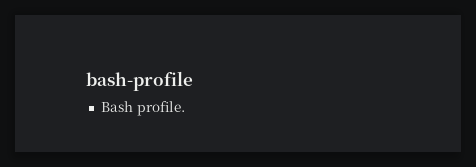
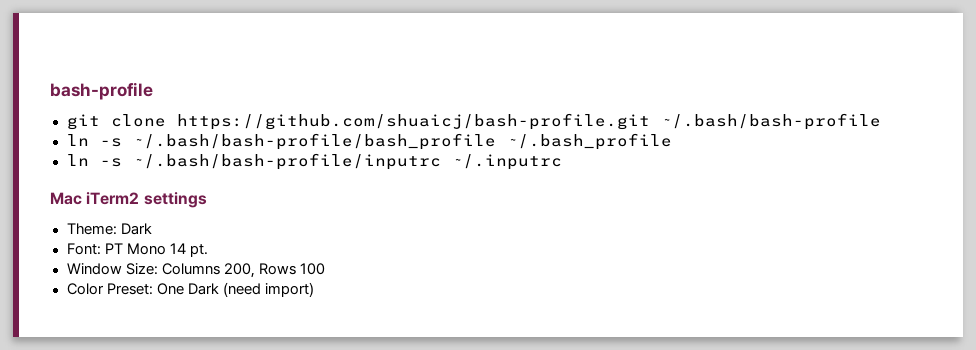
[100,101,185,116] Bash profile. -> [66,113,881,130] [66,133,672,150] [66,153,562,170] [50,192,207,208] [66,223,152,235] [66,243,208,257] [66,263,325,278] [66,282,314,297] git clone https://github.com/shuaicj/bash-profile.git ~/.bash/bash-profile // ln -s ~/.bash/bash-profile/bash_profile ~/.bash_profile // ln -s ~/.bash/bash-profile/inputrc ~/.inputrc // Mac iTerm2 settings // Theme: Dark // Font: PT Mono 14 pt. // Window Size: Columns 200, Rows 100 // Color Preset: One Dark (need import)

